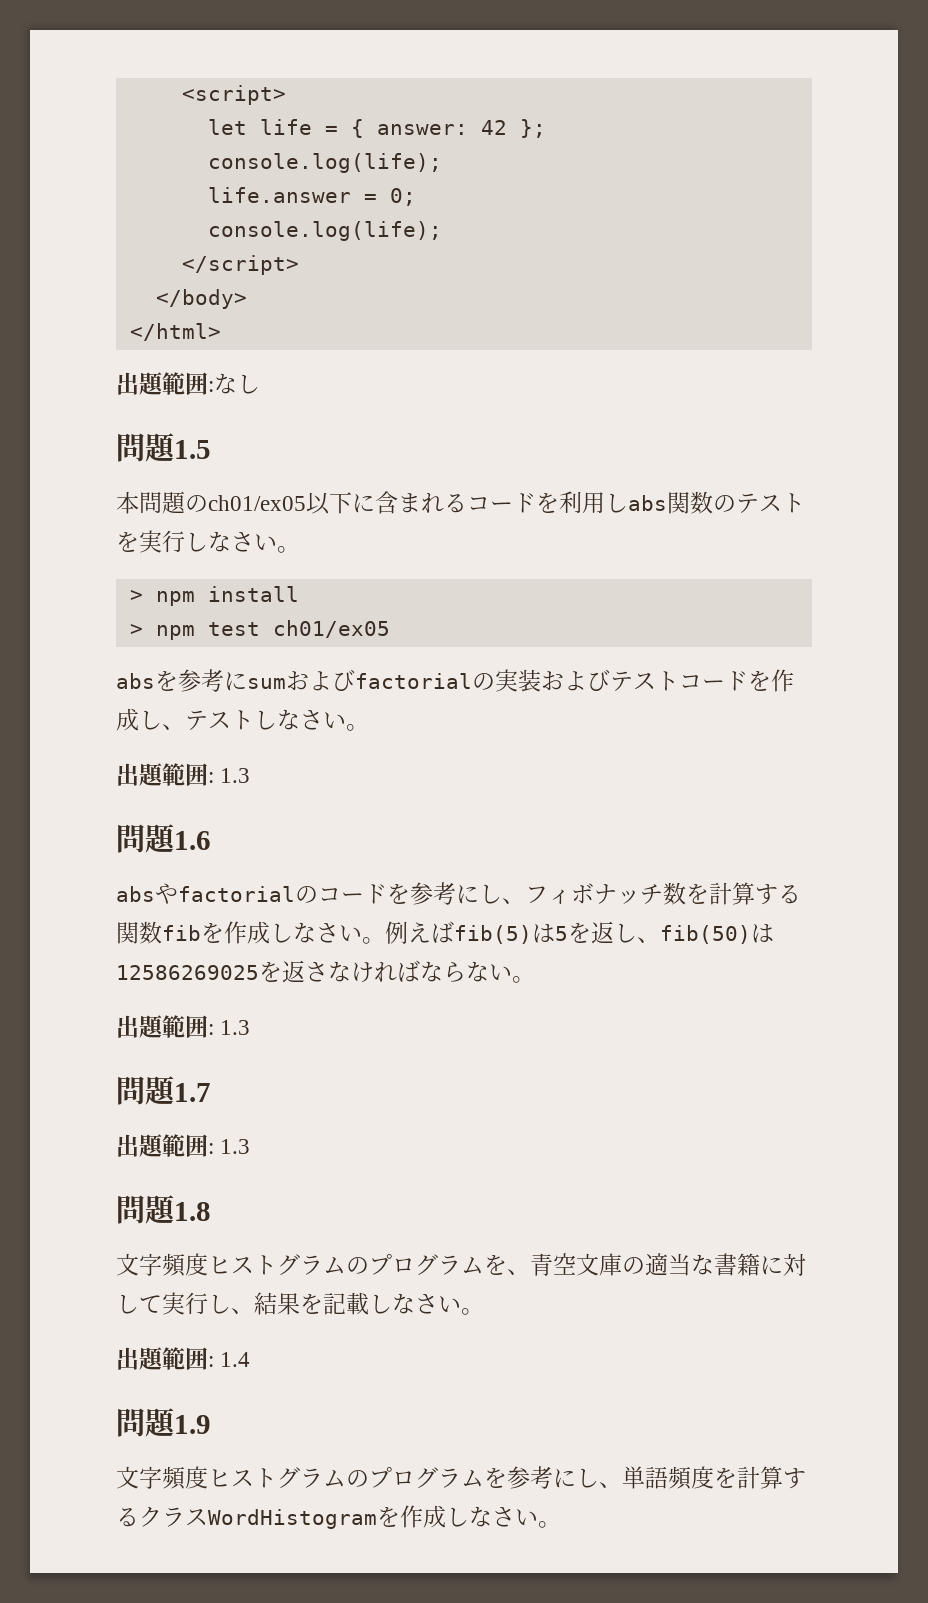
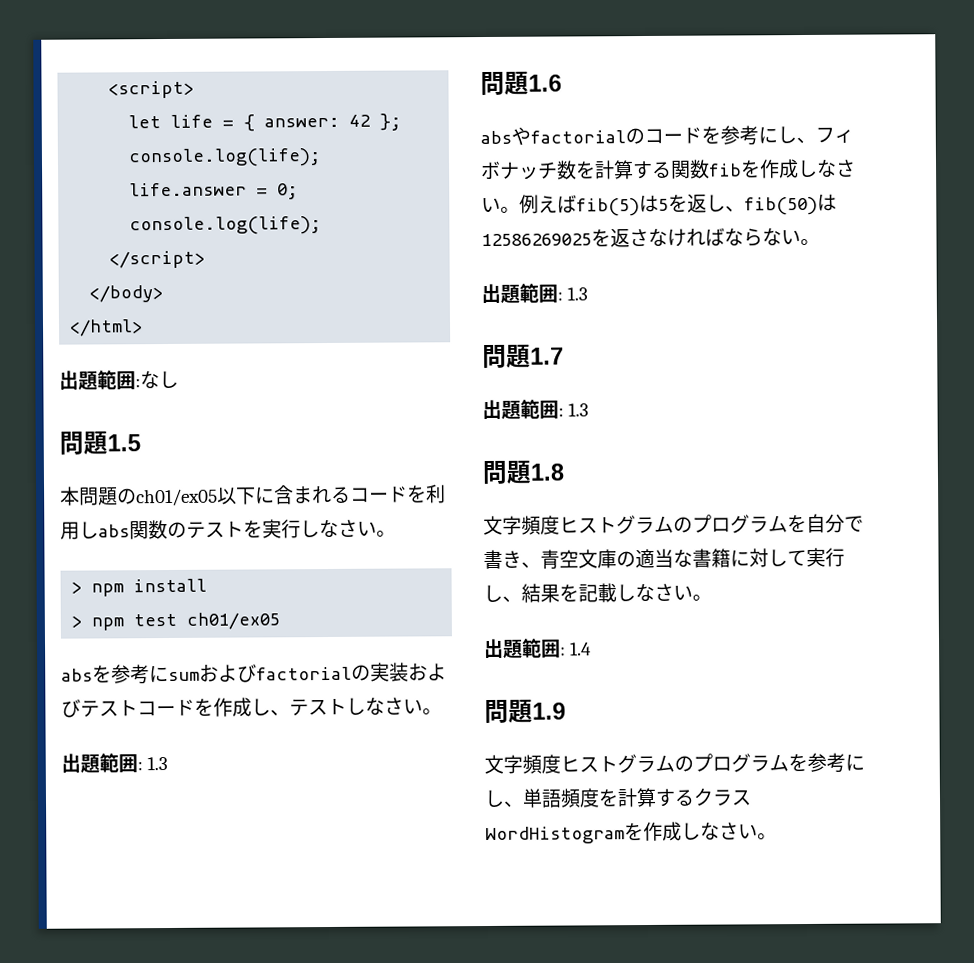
(507, 1264) none -> [806,513,864,533] [483,549,522,570] 自分で書き

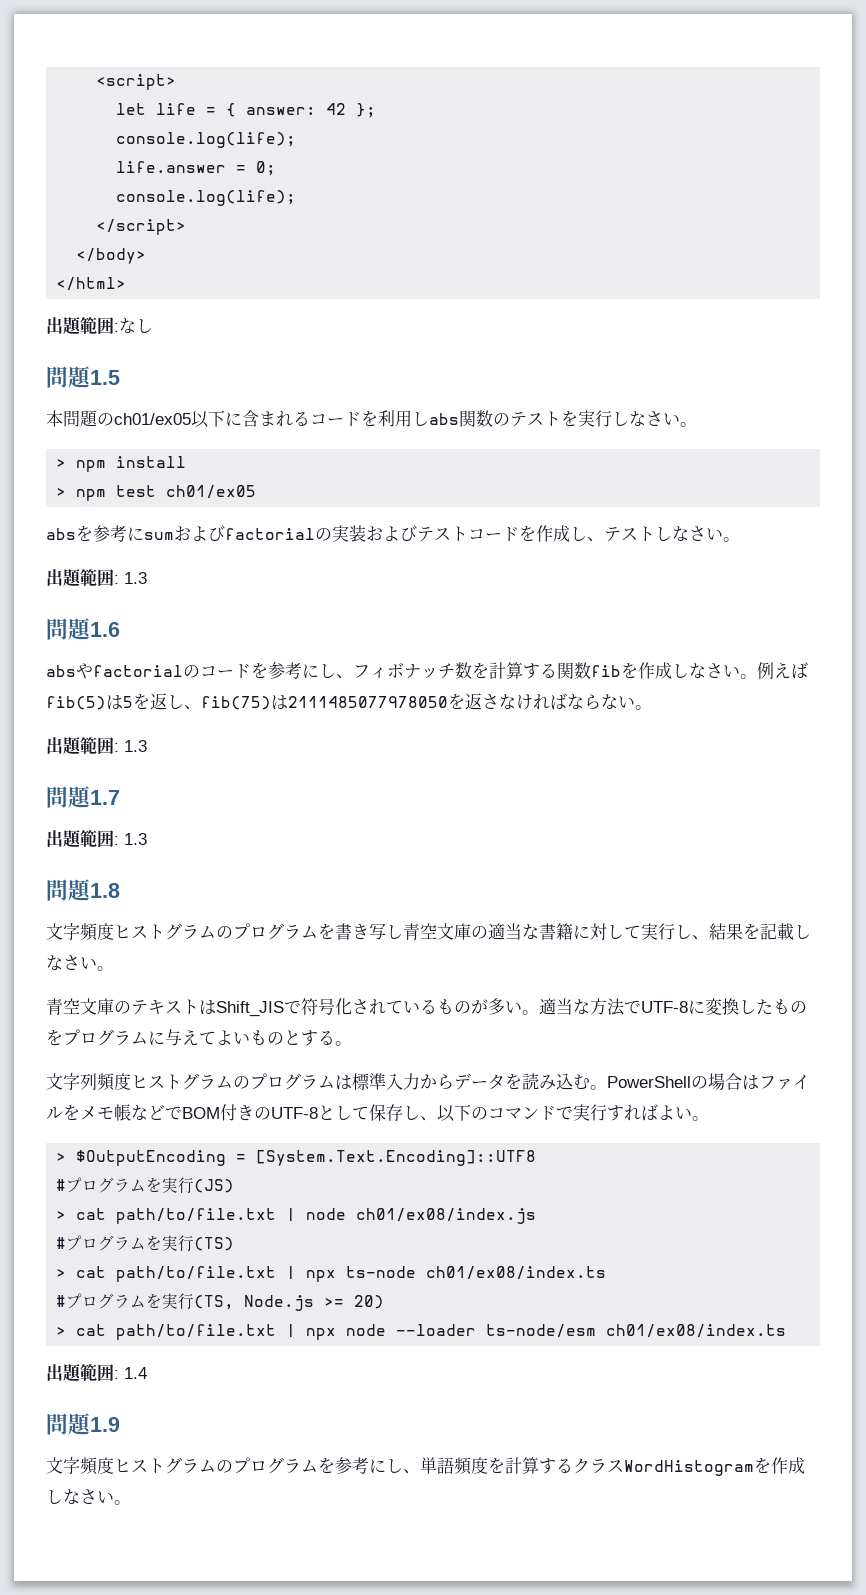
[744,193,837,216] [481,233,592,247] fib(50)は12586269025 -> [201,695,448,710] fib(75)は2111485077978050
[806,513,864,533] [483,549,541,570] 自分で書き、 -> [335,923,403,940] 書き写し
(712, 597) none -> [46,998,807,1017] [46,1029,352,1046] [46,1073,810,1091] [46,1104,709,1122] [56,1150,537,1166] [56,1177,235,1194] [56,1208,537,1224] [56,1235,235,1252] [56,1266,607,1282] [56,1293,385,1311] [56,1324,787,1340] // 青空文庫のテキストはShift_JISで符号化されているものが多い。適当な方法でUTF-8に変換したものをプログラムに与えてよいものとする。 // 文字列頻度ヒストグラムのプログラムは標準入力からデータを読み込む。PowerShellの場合はファイルをメモ帳などでBOM付きのUTF-8として保存し、以下のコマンドで実行すればよい。 // > $OutputEncoding = [System.Text.Encoding]::UTF8 // #プログラムを実行(JS) // > cat path/to/file.txt | node ch01/ex08/index.js // #プログラムを実行(TS) // > cat path/to/file.txt | npx ts-node ch01/ex08/index.ts // #プログラムを実行(TS, Node.js >= 20) // > cat path/to/file.txt | npx node --loader ts-node/esm ch01/ex08/index.ts

